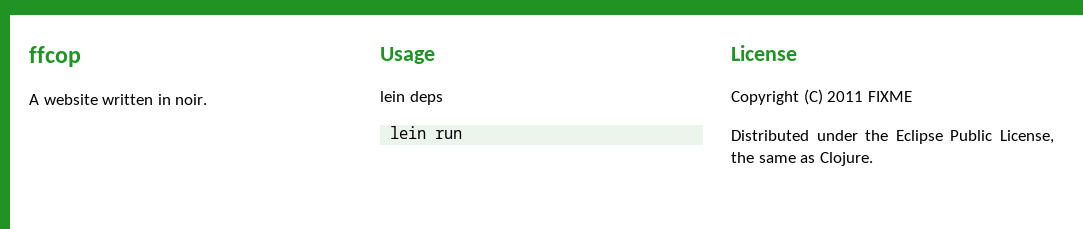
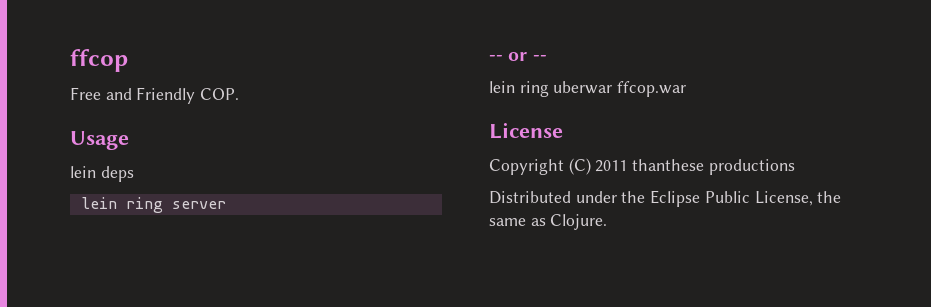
[29,94,208,105] A website written in noir. -> [70,87,240,104] Free and Friendly COP.
[435,130,463,139] run -> [125,197,226,213] [489,52,547,61] [489,81,687,97] ring server // -- or -- // lein ring uberwar ffcop.war
[867,91,912,102] FIXME -> [632,159,795,175] thanthese productions

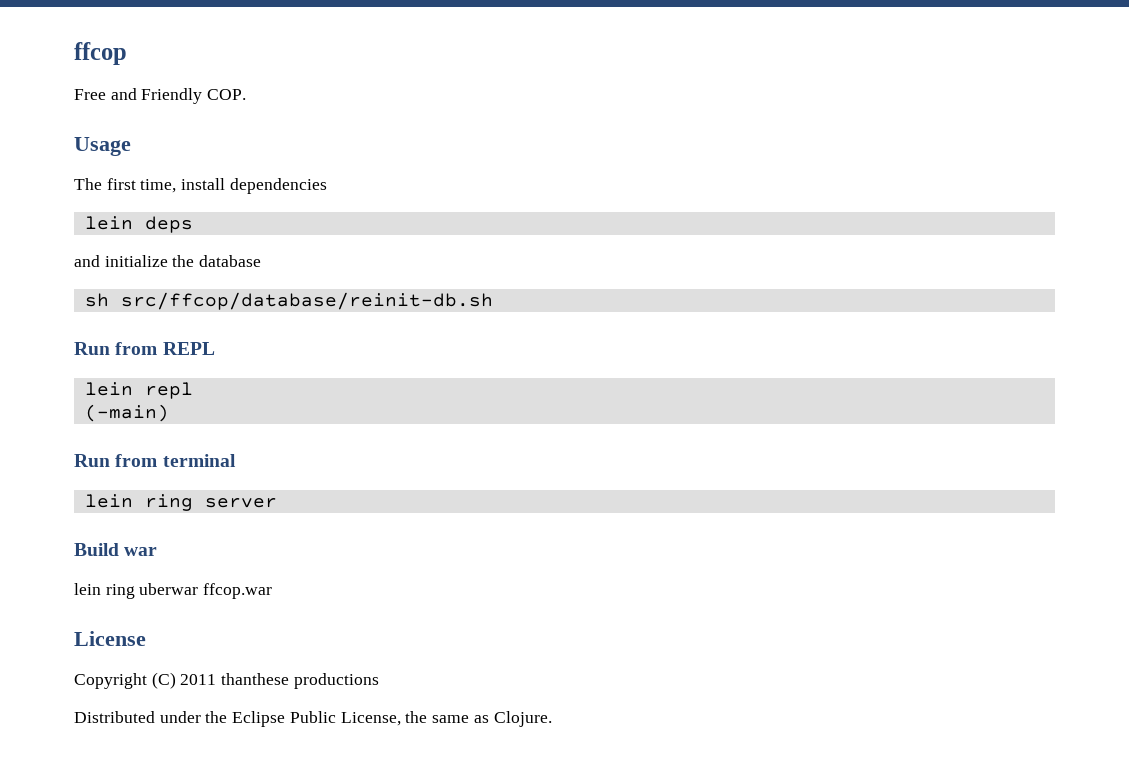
[70,166,134,182] lein deps -> [74,178,327,194] [84,216,193,233] [74,255,262,267] [84,292,493,310] [74,342,215,355] [84,382,193,399] [84,404,169,422] [74,454,236,467] The first time, install dependencies // lein deps // and initialize the database // sh src/ffcop/database/reinit-db.sh // Run from REPL // lein repl // (-main) // Run from terminal
[489,52,547,61] -- or -- -> [74,543,158,556] Build war

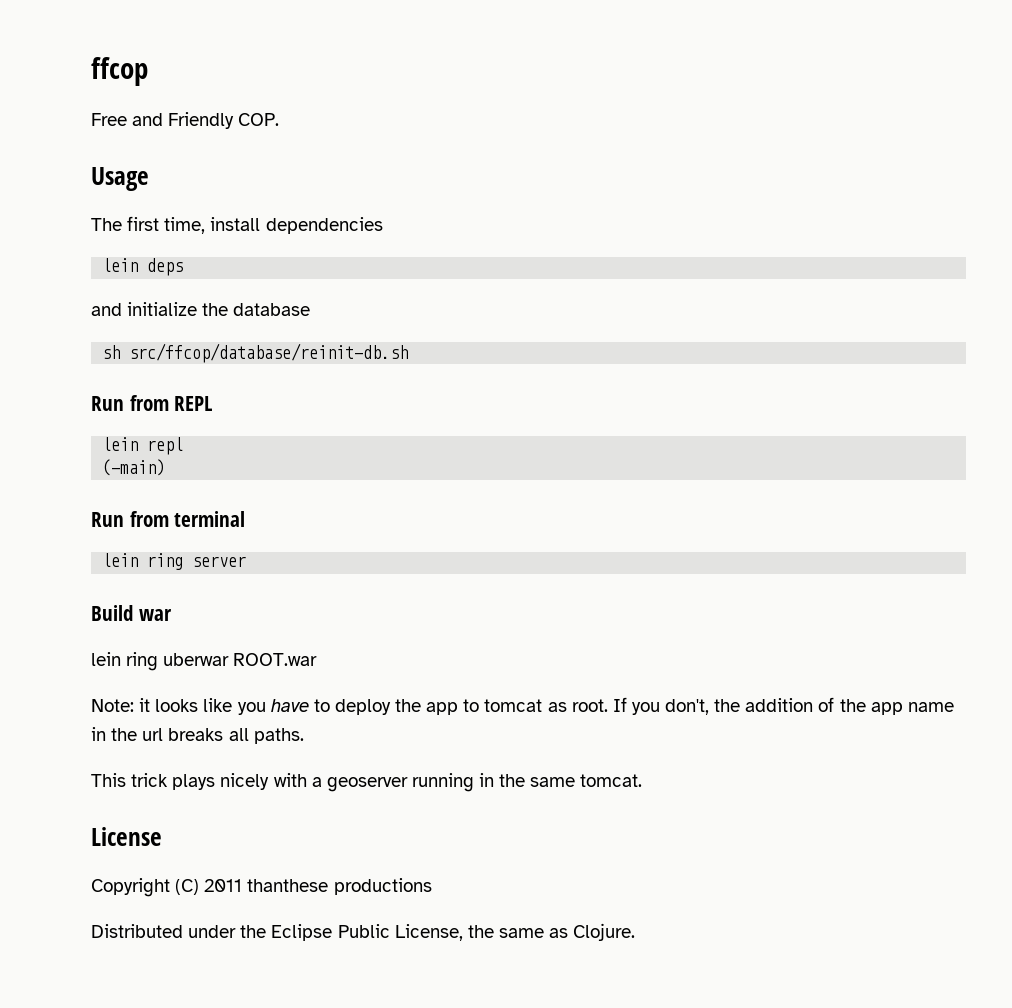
[203,583,273,599] ffcop.war -> [233,653,318,666] [91,697,954,715] [91,727,304,744] [91,773,643,792] ROOT.war // Note: it looks like you have to deploy the app to tomcat as root. If you don't, the addition of the app name in the url breaks all paths. // This trick plays nicely with a geoserver running in the same tomcat.

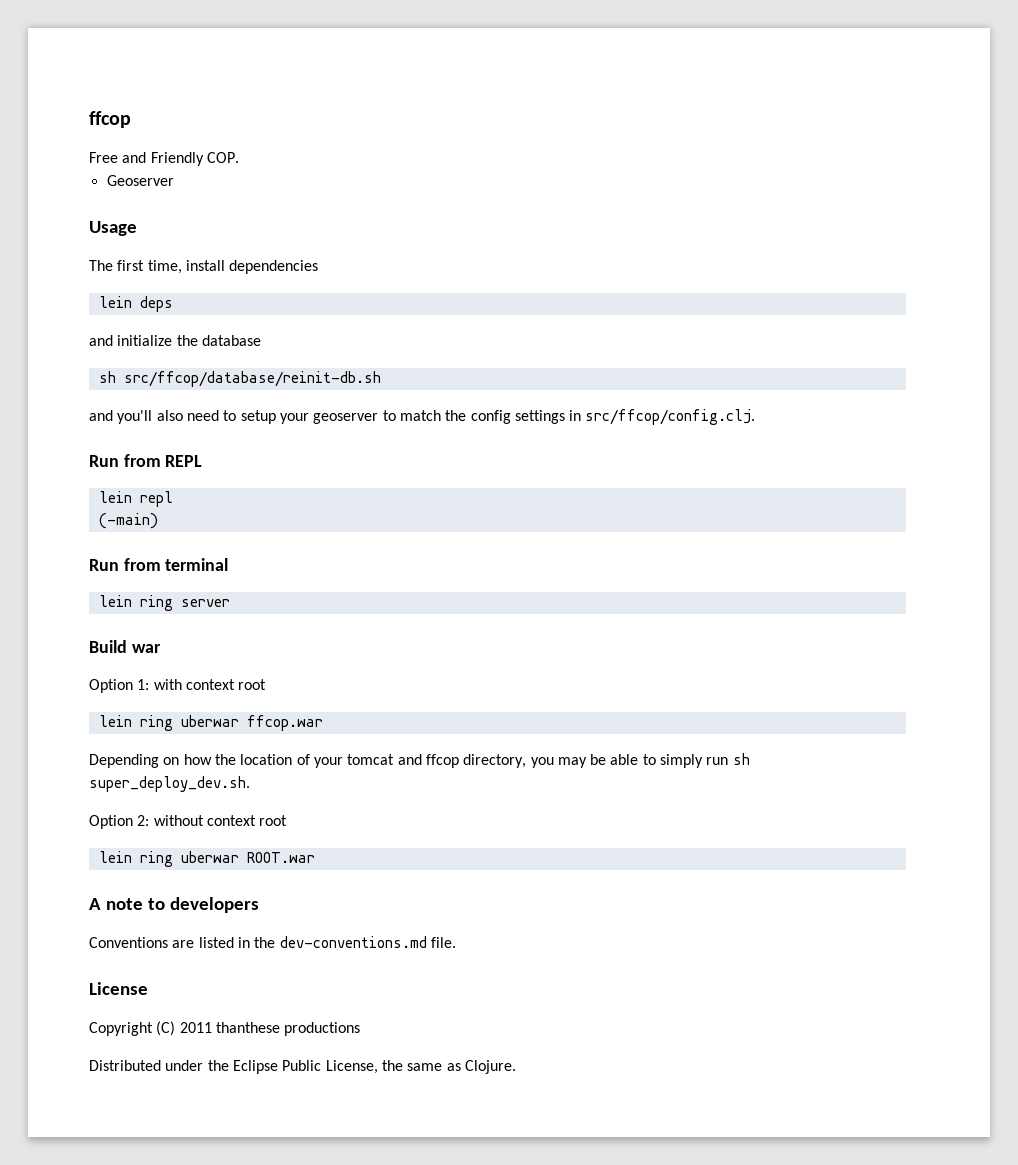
(280, 119) none -> [106,175,174,186] // Geoserver
(409, 353) none -> [89,409,756,425] // and you'll also need to setup your geoserver to match the config settings in src/ffcop/config.clj.
[91,652,318,671] [91,697,954,715] [91,727,304,744] [91,773,643,792] lein ring uberwar ROOT.war // Note: it looks like you have to deploy the app to tomcat as root. If you don't, the addition of the app name in the url breaks all paths. // This trick plays nicely with a geoserver running in the same tomcat. -> [89,679,267,693] [98,715,323,731] [89,753,750,768] [89,776,250,792] [89,815,288,829] [98,851,315,867] [89,897,259,913] [89,936,456,948] Option 1: with context root // lein ring uberwar ffcop.war // Depending on how the location of your tomcat and ffcop directory, you may be able to simply run sh super_deploy_dev.sh. // Option 2: without context root // lein ring uberwar ROOT.war // A note to developers // Conventions are listed in the dev-conventions.md file.

